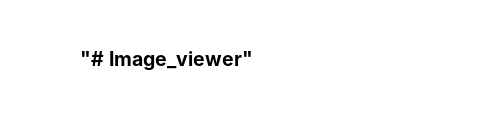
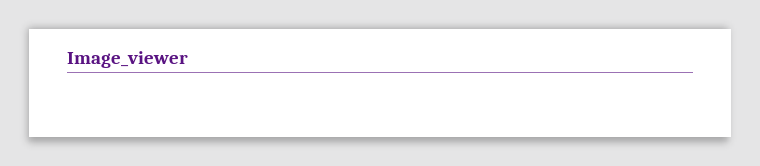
[80,51,254,71] "# Image_viewer" -> [67,51,188,68] Image_viewer

